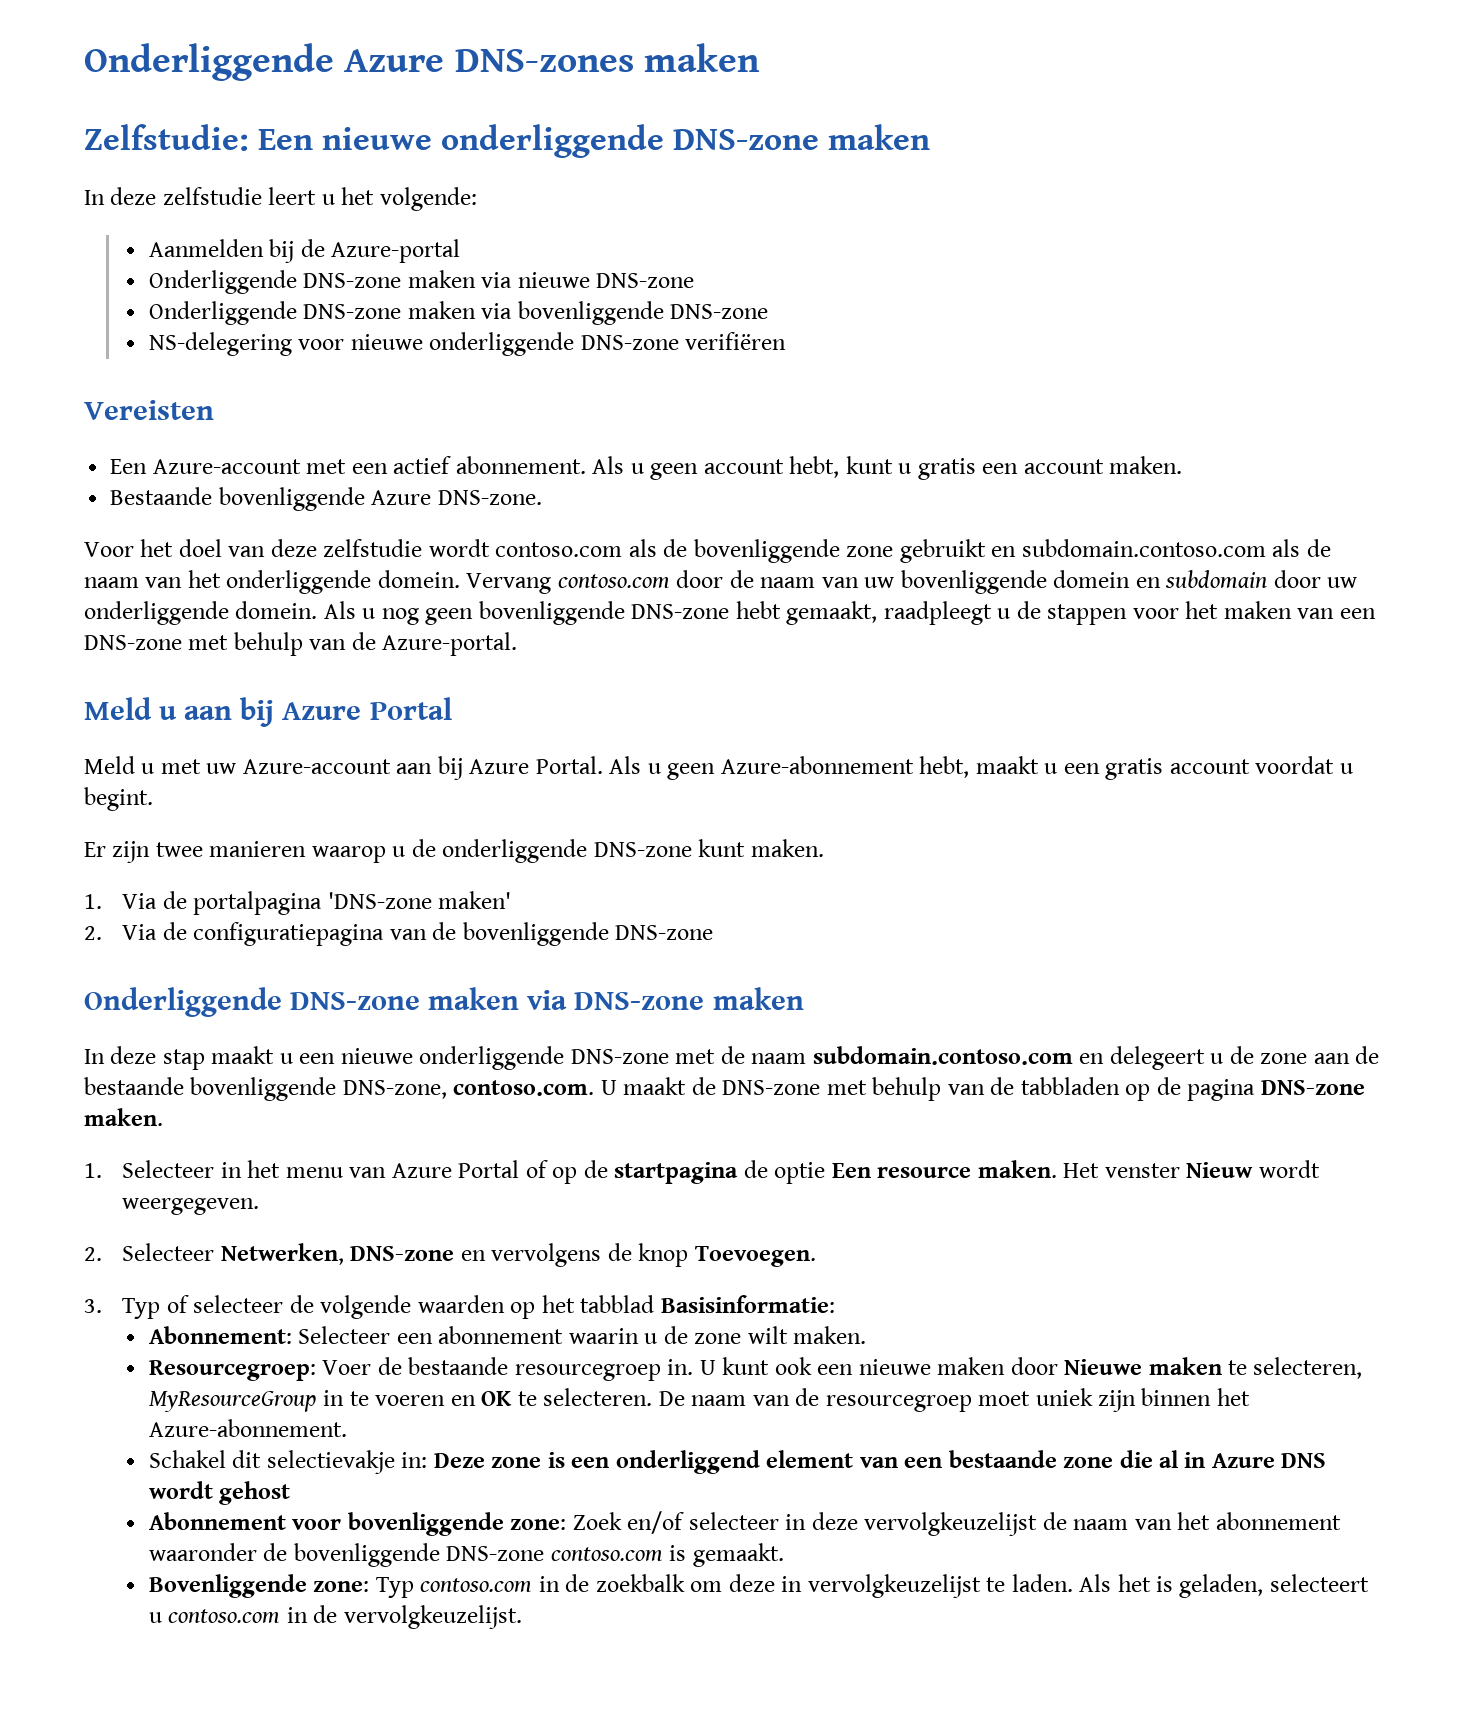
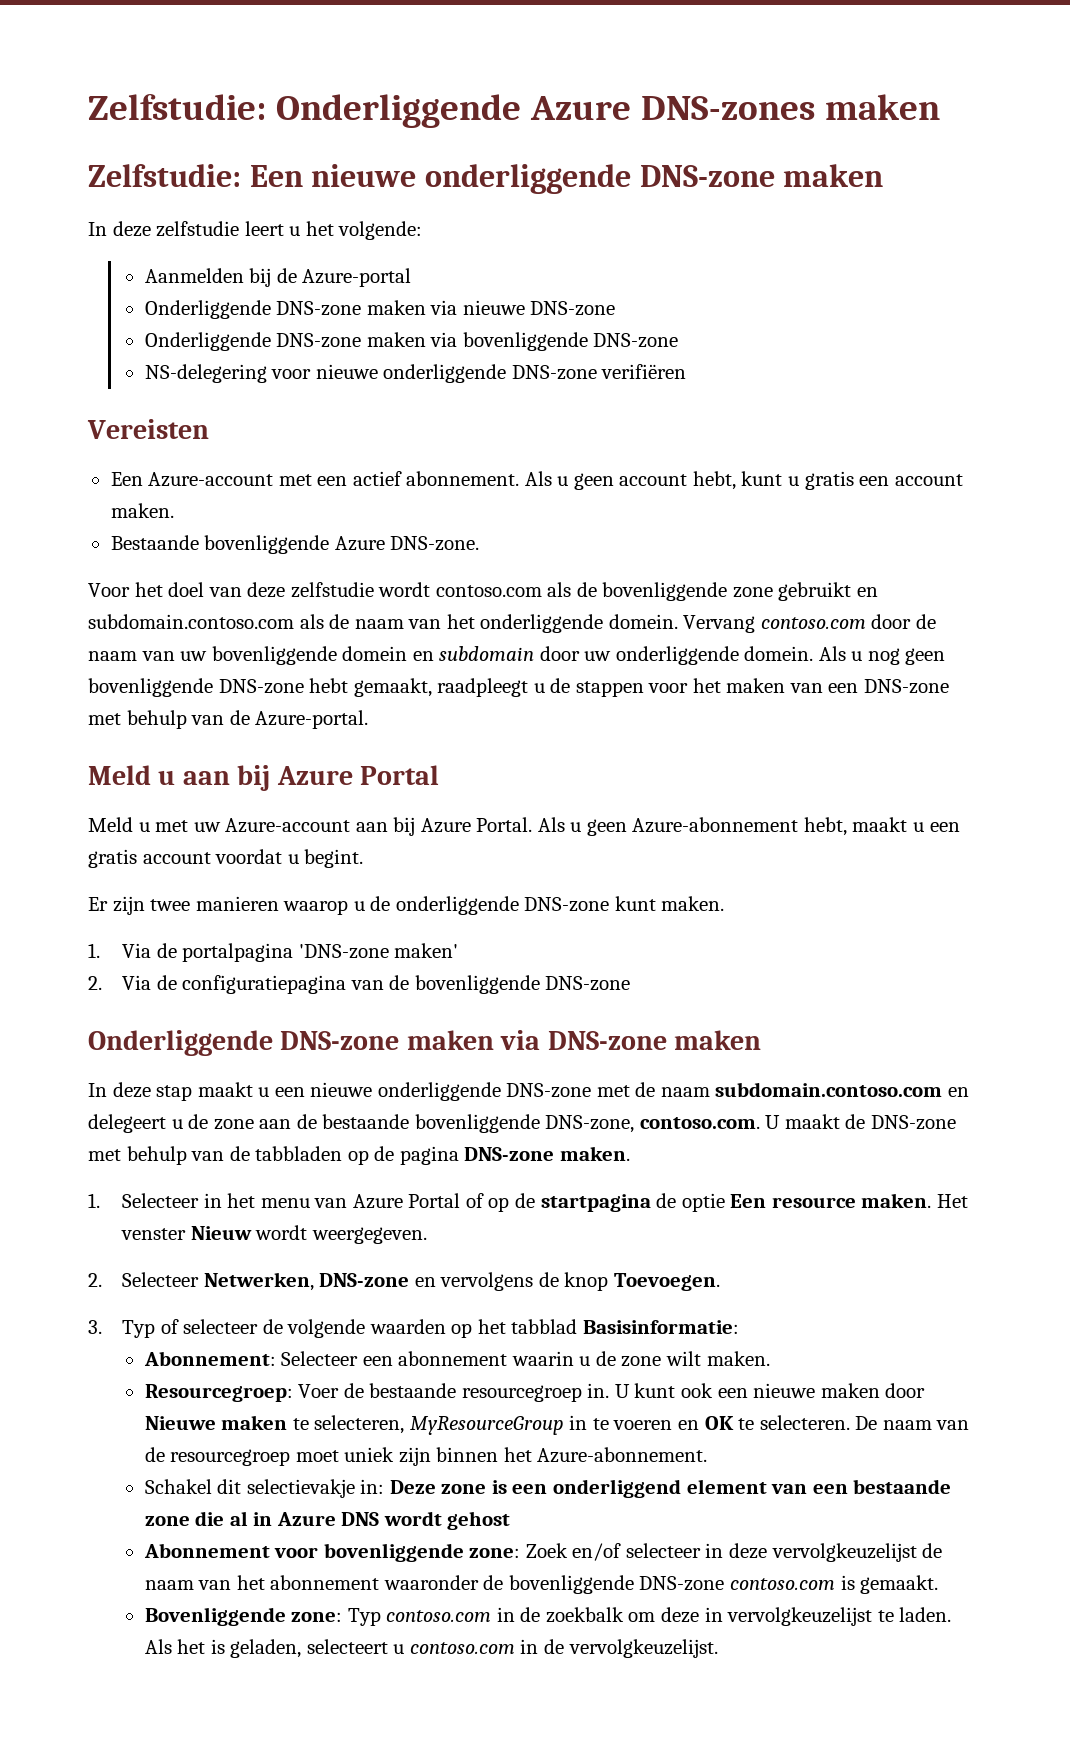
(84, 62) none -> [88,94,266,120] Zelfstudie:

